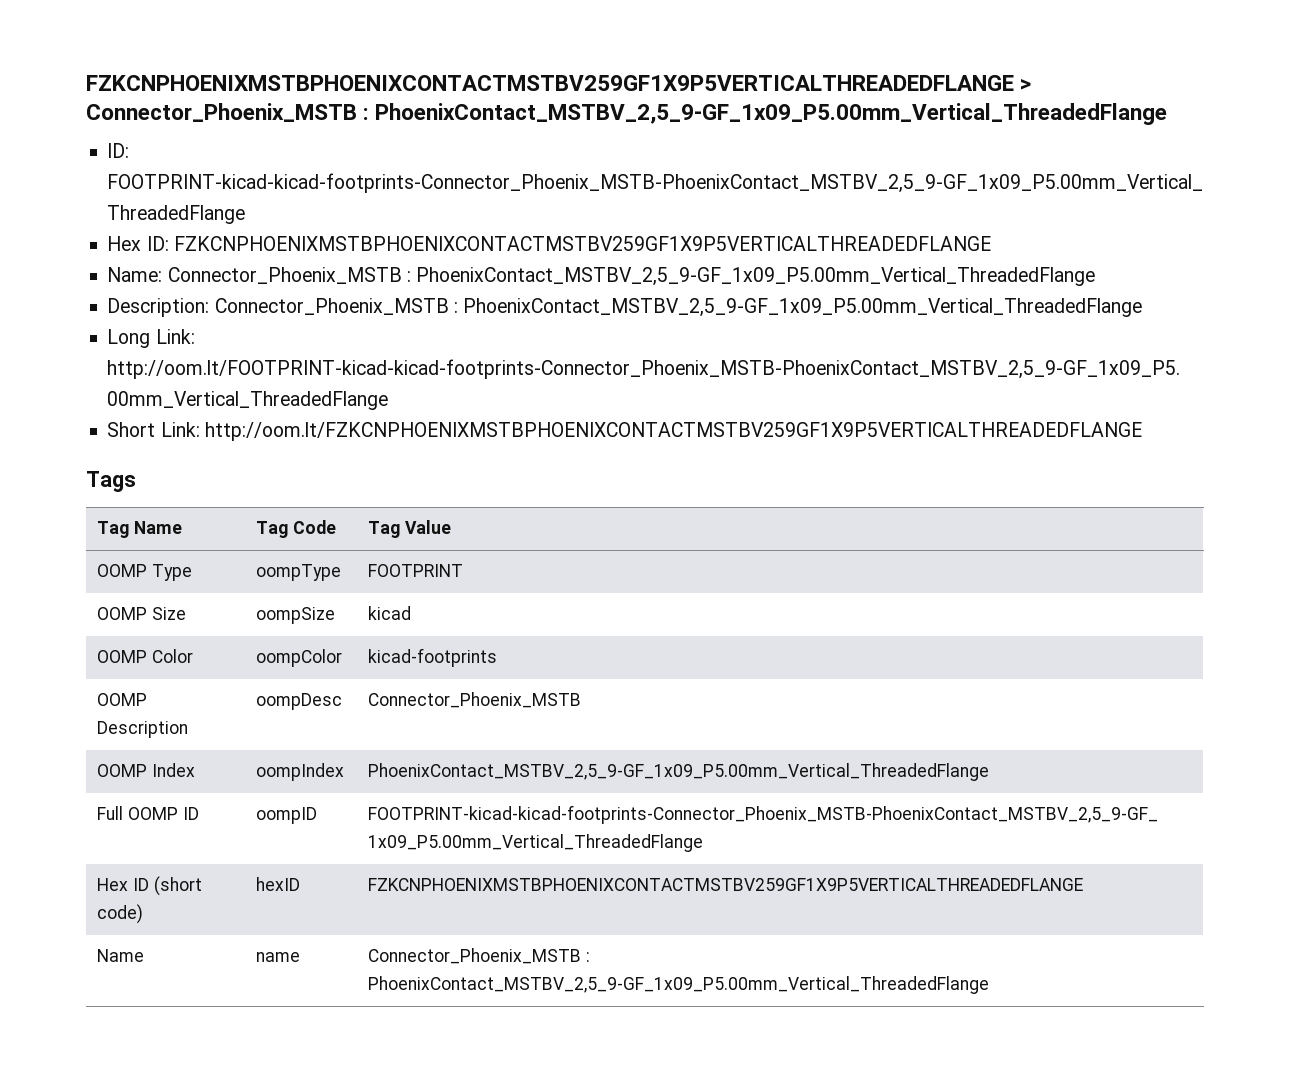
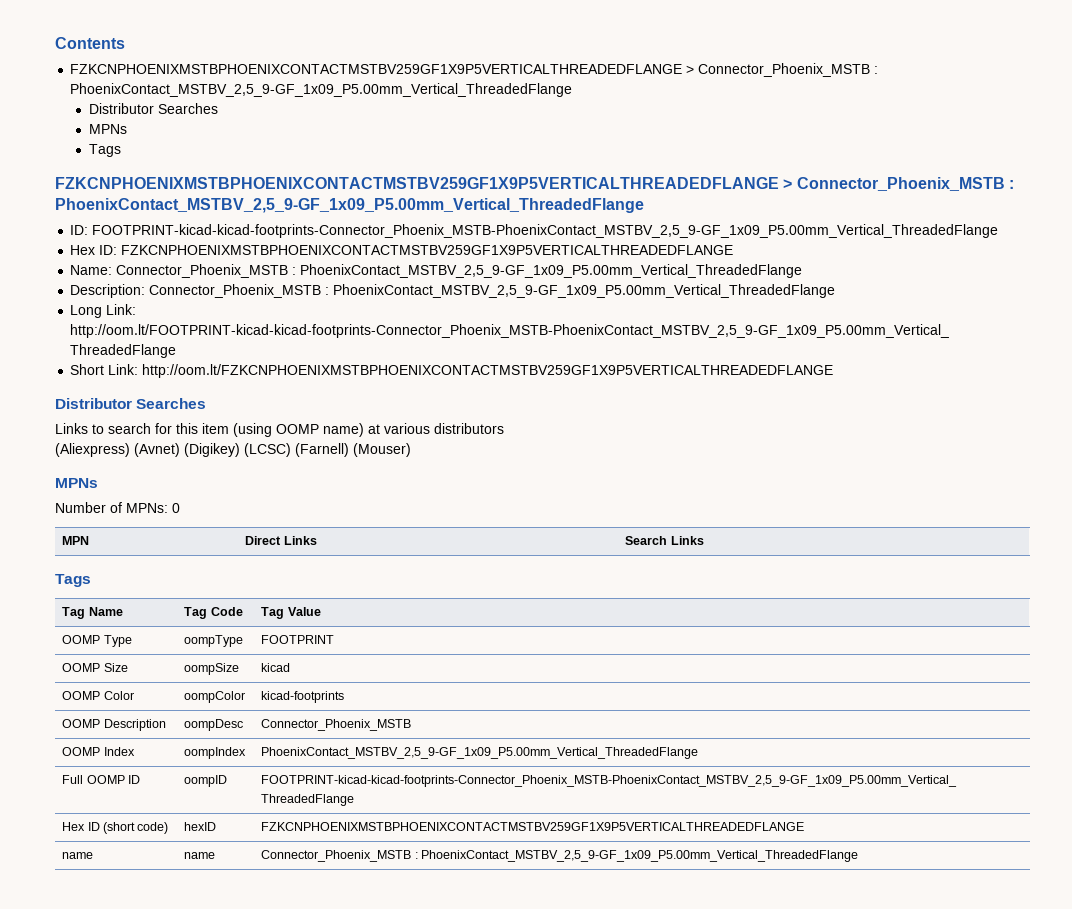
(86, 83) none -> [55,37,125,49] [70,63,879,77] [70,83,573,97] [88,103,218,114] [88,124,127,134] [88,144,121,157] Contents // FZKCNPHOENIXMSTBPHOENIXCONTACTMSTBV259GF1X9P5VERTICALTHREADEDFLANGE > Connector_Phoenix_MSTB : PhoenixContact_MSTBV_2,5_9-GF_1x09_P5.00mm_Vertical_ThreadedFlange // Distributor Searches // MPNs // Tags //
(1142, 431) none -> [55,398,207,409] [55,423,504,437] [55,443,411,457] [55,478,98,488] [55,502,180,513] [62,536,90,545] [245,536,317,545] [625,536,704,545] // Distributor Searches // Links to search for this item (using OOMP name) at various distributors // (Aliexpress) (Avnet) (Digikey) (LCSC) (Farnell) (Mouser) // MPNs // Number of MPNs: 0 // MPN | Direct Links | Search Links
[97,949,145,962] Name -> [62,852,94,859] name

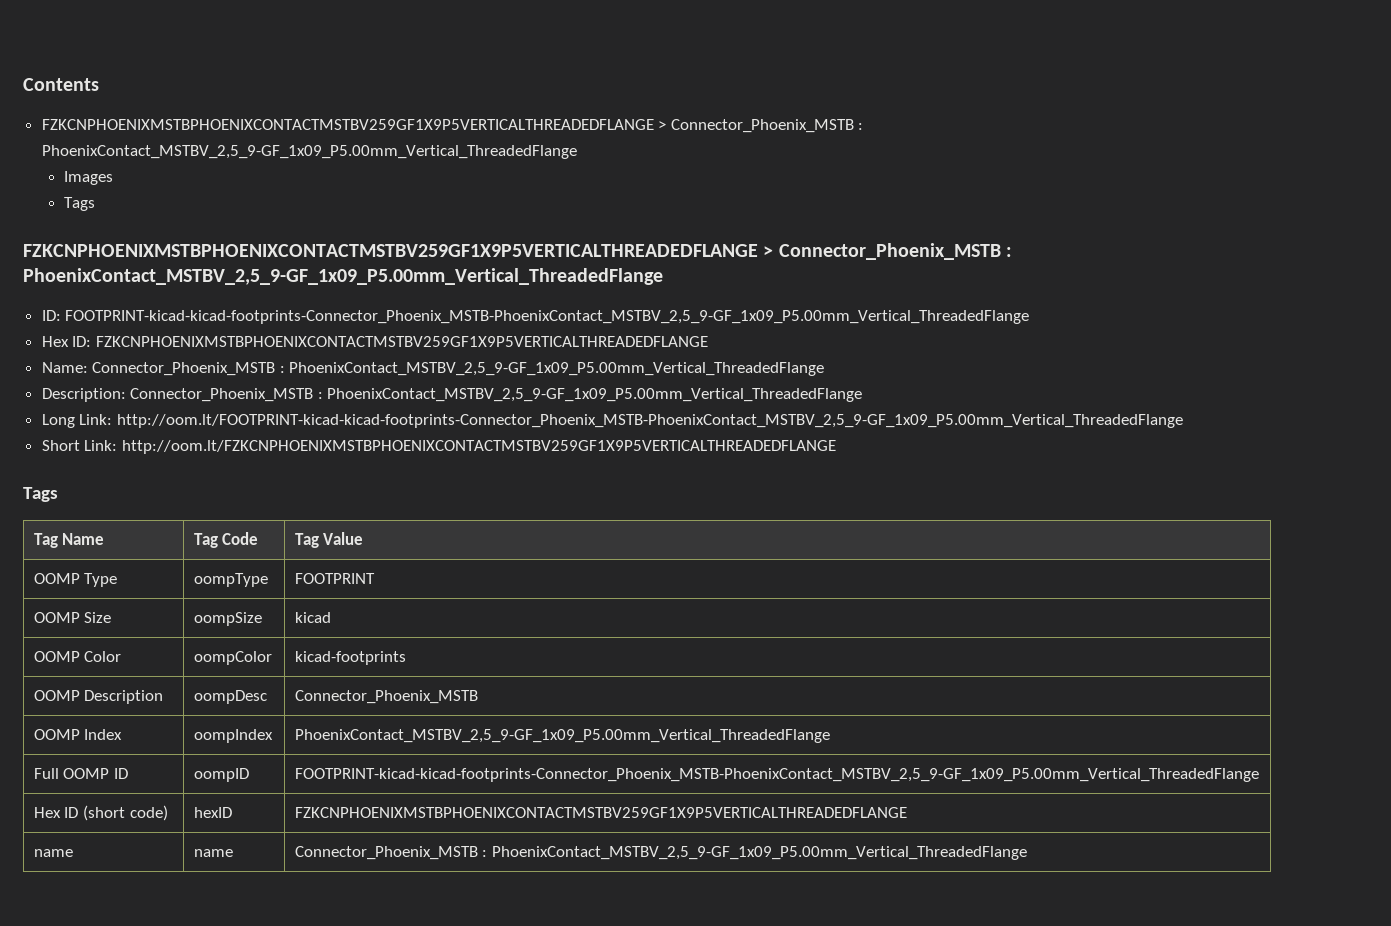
[88,103,218,114] [88,124,127,134] Distributor Searches // MPNs -> [64,171,114,185] Images
[55,398,207,409] [55,423,504,437] [55,443,411,457] [55,478,98,488] [55,502,180,513] [62,536,90,545] [245,536,317,545] [625,536,704,545] // Distributor Searches // Links to search for this item (using OOMP name) at various distributors // (Aliexpress) (Avnet) (Digikey) (LCSC) (Farnell) (Mouser) // MPNs // Number of MPNs: 0 // MPN | Direct Links | Search Links -> (836, 447) none

